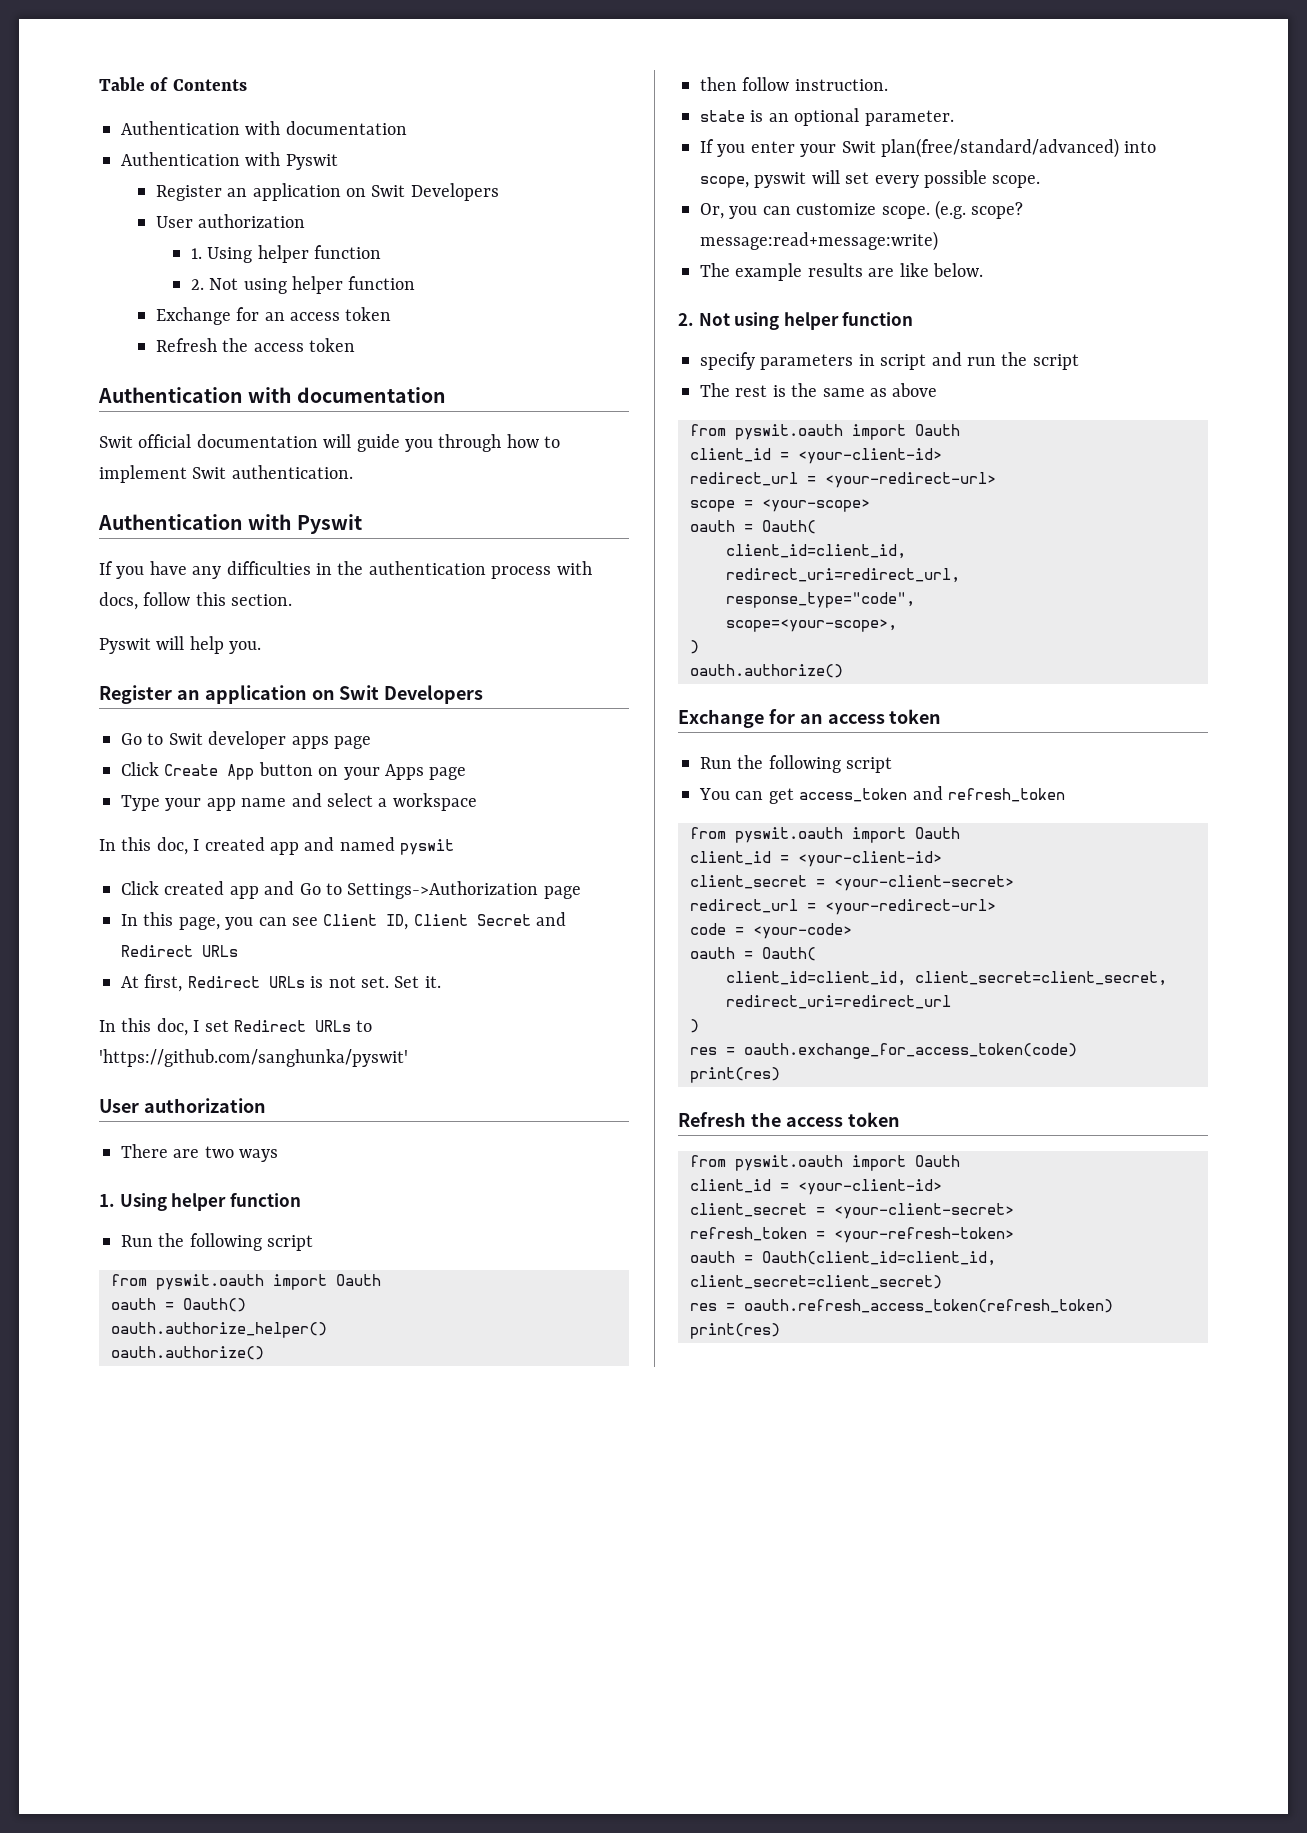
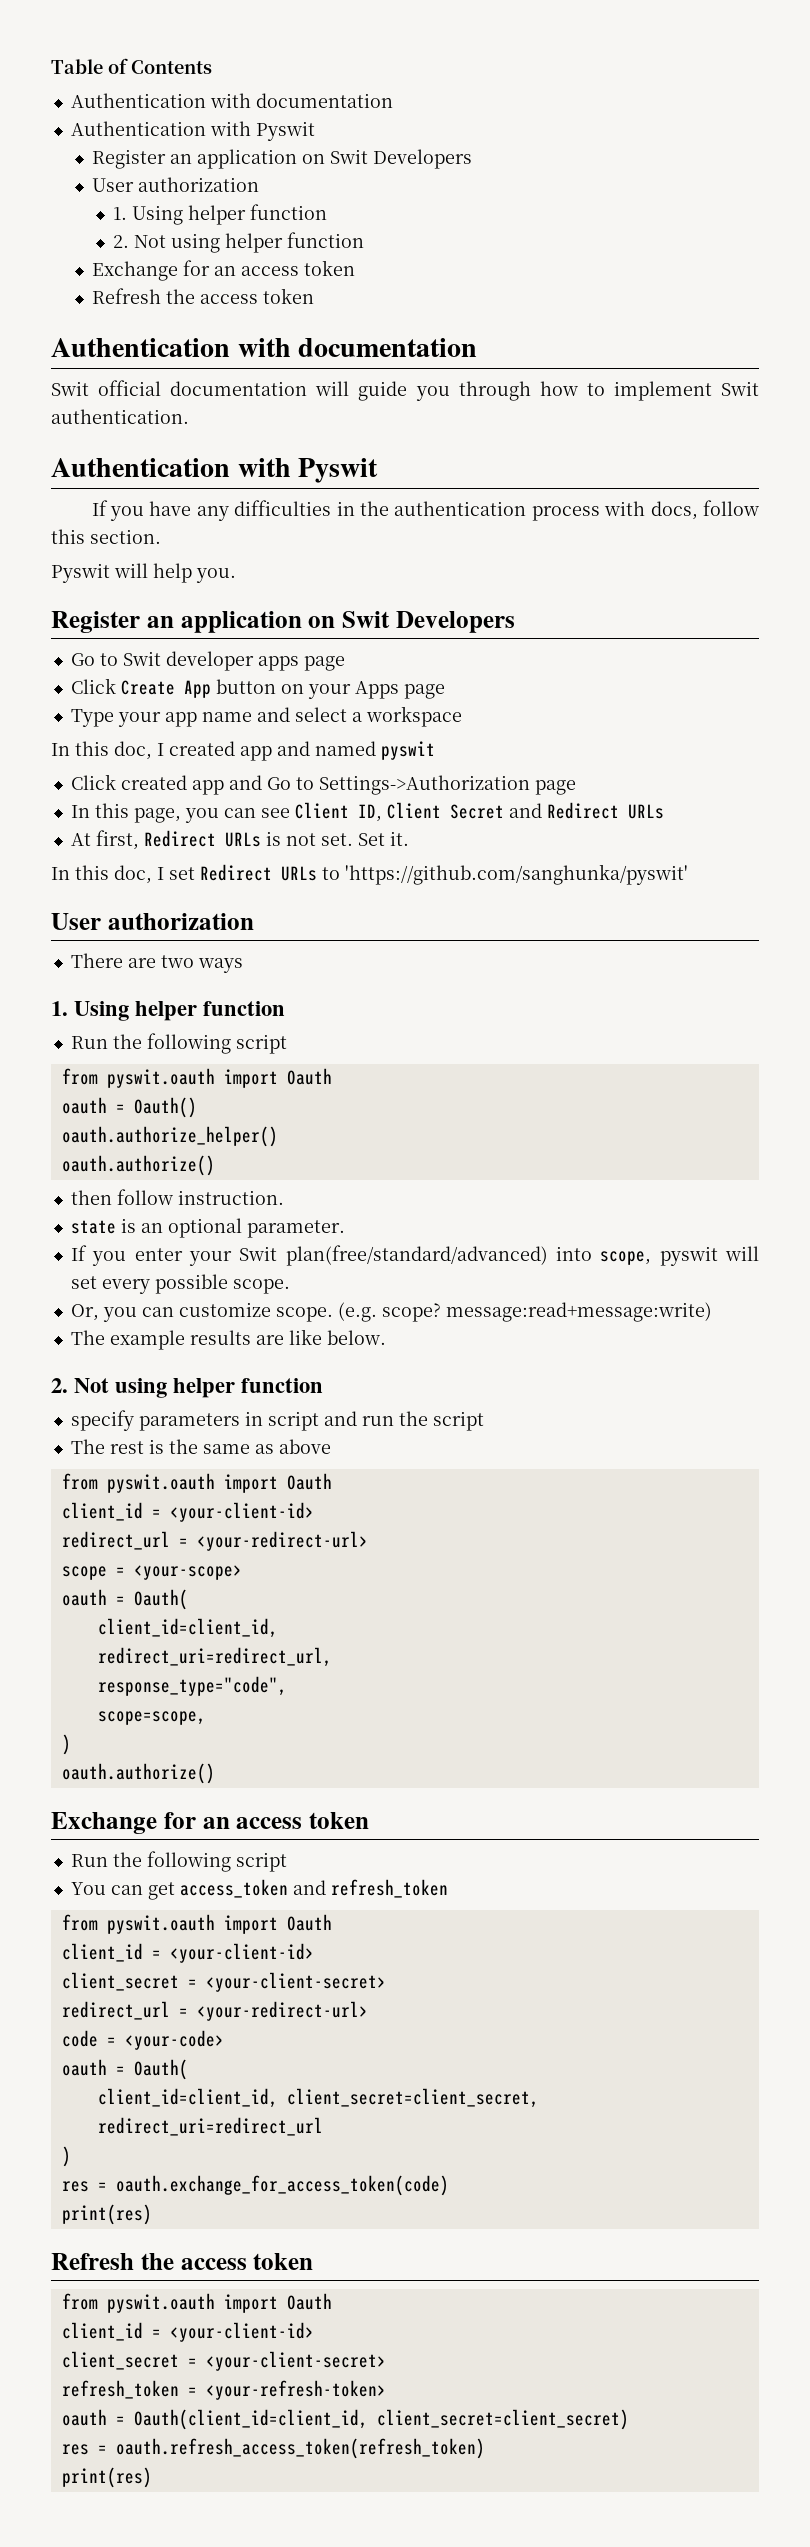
[726,619,897,632] scope=<your-scope>, -> [97,1711,206,1725] scope=scope,

